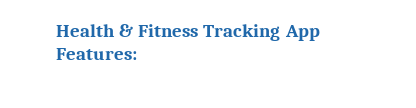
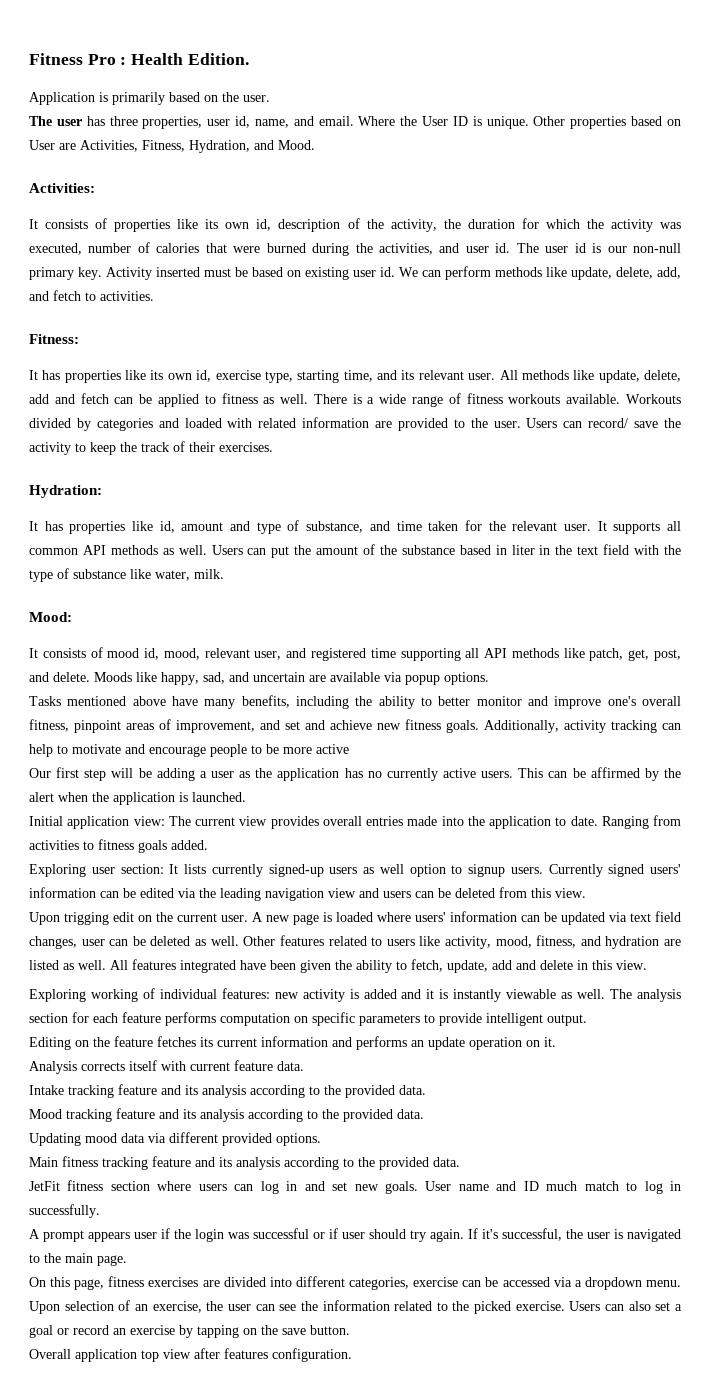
[56,24,320,41] [56,48,137,60] Health & Fitness Tracking App Features: -> [29,53,249,65] [29,92,270,105] [29,116,682,129] [29,140,315,153] [29,183,95,193] [29,218,681,232] [29,242,682,256] [29,266,681,280] [29,290,154,301] [29,334,79,344] [29,370,681,383] [29,393,681,407] [29,417,681,431] [29,441,273,455] [29,485,102,498] [29,520,682,534] [29,544,682,558] [29,568,224,582] [29,612,72,622] [29,647,682,661] [29,672,489,685] [29,695,682,709] [29,719,681,733] [29,744,349,757] [29,767,681,781] [29,792,246,805] [29,815,681,829] [29,839,208,853] [29,864,681,877] [29,887,586,901] [29,911,681,925] [29,935,681,949] [29,959,647,973] [29,988,682,1002] [29,1012,587,1026] [29,1036,556,1050] [29,1060,304,1074] [29,1084,426,1098] [29,1108,424,1122] [29,1132,321,1146] [29,1156,460,1170] [29,1180,682,1194] [29,1204,100,1218] [29,1228,681,1242] [29,1253,127,1266] [29,1276,682,1290] [29,1300,682,1314] [29,1325,350,1338] [29,1348,352,1362] Fitness Pro : Health Edition. // Application is primarily based on the user. // The user has three properties, user id, name, and email. Where the User ID is unique. Other properties based on User are Activities, Fitness, Hydration, and Mood. // Activities: // It consists of properties like its own id, description of the activity, the duration for which the activity was executed, number of calories that were burned during the activities, and user id. The user id is our non-null primary key. Activity inserted must be based on existing user id. We can perform methods like update, delete, add, and fetch to activities. // Fitness: // It has properties like its own id, exercise type, starting time, and its relevant user. All methods like update, delete, add and fetch can be applied to fitness as well. There is a wide range of fitness workouts available. Workouts divided by categories and loaded with related information are provided to the user. Users can record/ save the activity to keep the track of their exercises. // Hydration: // It has properties like id, amount and type of substance, and time taken for the relevant user. It supports all common API methods as well. Users can put the amount of the substance based in liter in the text field with the type of substance like water, milk. // Mood: // It consists of mood id, mood, relevant user, and registered time supporting all API methods like patch, get, post, and delete. Moods like happy, sad, and uncertain are available via popup options. // Tasks mentioned above have many benefits, including the ability to better monitor and improve one's overall fitness, pinpoint areas of improvement, and set and achieve new fitness goals. Additionally, activity tracking can help to motivate and encourage people to be more active // Our first step will be adding a user as the application has no currently active users. This can be affirmed by the alert when the application is launched. // Initial application view: The current view provides overall entries made into the application to date. Ranging from activities to fitness goals added. // Exploring user section: It lists currently signed-up users as well option to signup users. Currently signed users' information can be edited via the leading navigation view and users can be deleted from this view. // Upon trigging edit on the current user. A new page is loaded where users' information can be updated via text field changes, user can be deleted as well. Other features related to users like activity, mood, fitness, and hydration are listed as well. All features integrated have been given the ability to fetch, update, add and delete in this view. // Exploring working of individual features: new activity is added and it is instantly viewable as well. The analysis section for each feature performs computation on specific parameters to provide intelligent output. // Editing on the feature fetches its current information and performs an update operation on it. // Analysis corrects itself with current feature data. // Intake tracking feature and its analysis according to the provided data. // Mood tracking feature and its analysis according to the provided data. // Updating mood data via different provided options. // Main fitness tracking feature and its analysis according to the provided data. // JetFit fitness section where users can log in and set new goals. User name and ID much match to log in successfully. // A prompt appears user if the login was successful or if user should try again. If it's successful, the user is navigated to the main page. // On this page, fitness exercises are divided into different categories, exercise can be accessed via a dropdown menu. Upon selection of an exercise, the user can see the information related to the picked exercise. Users can also set a goal or record an exercise by tapping on the save button. // Overall application top view after features configuration.

